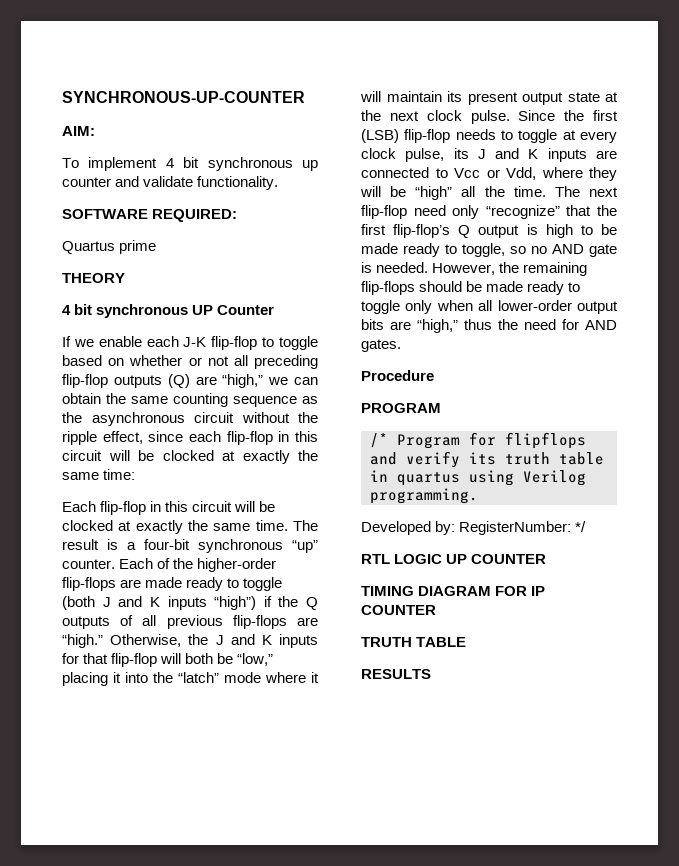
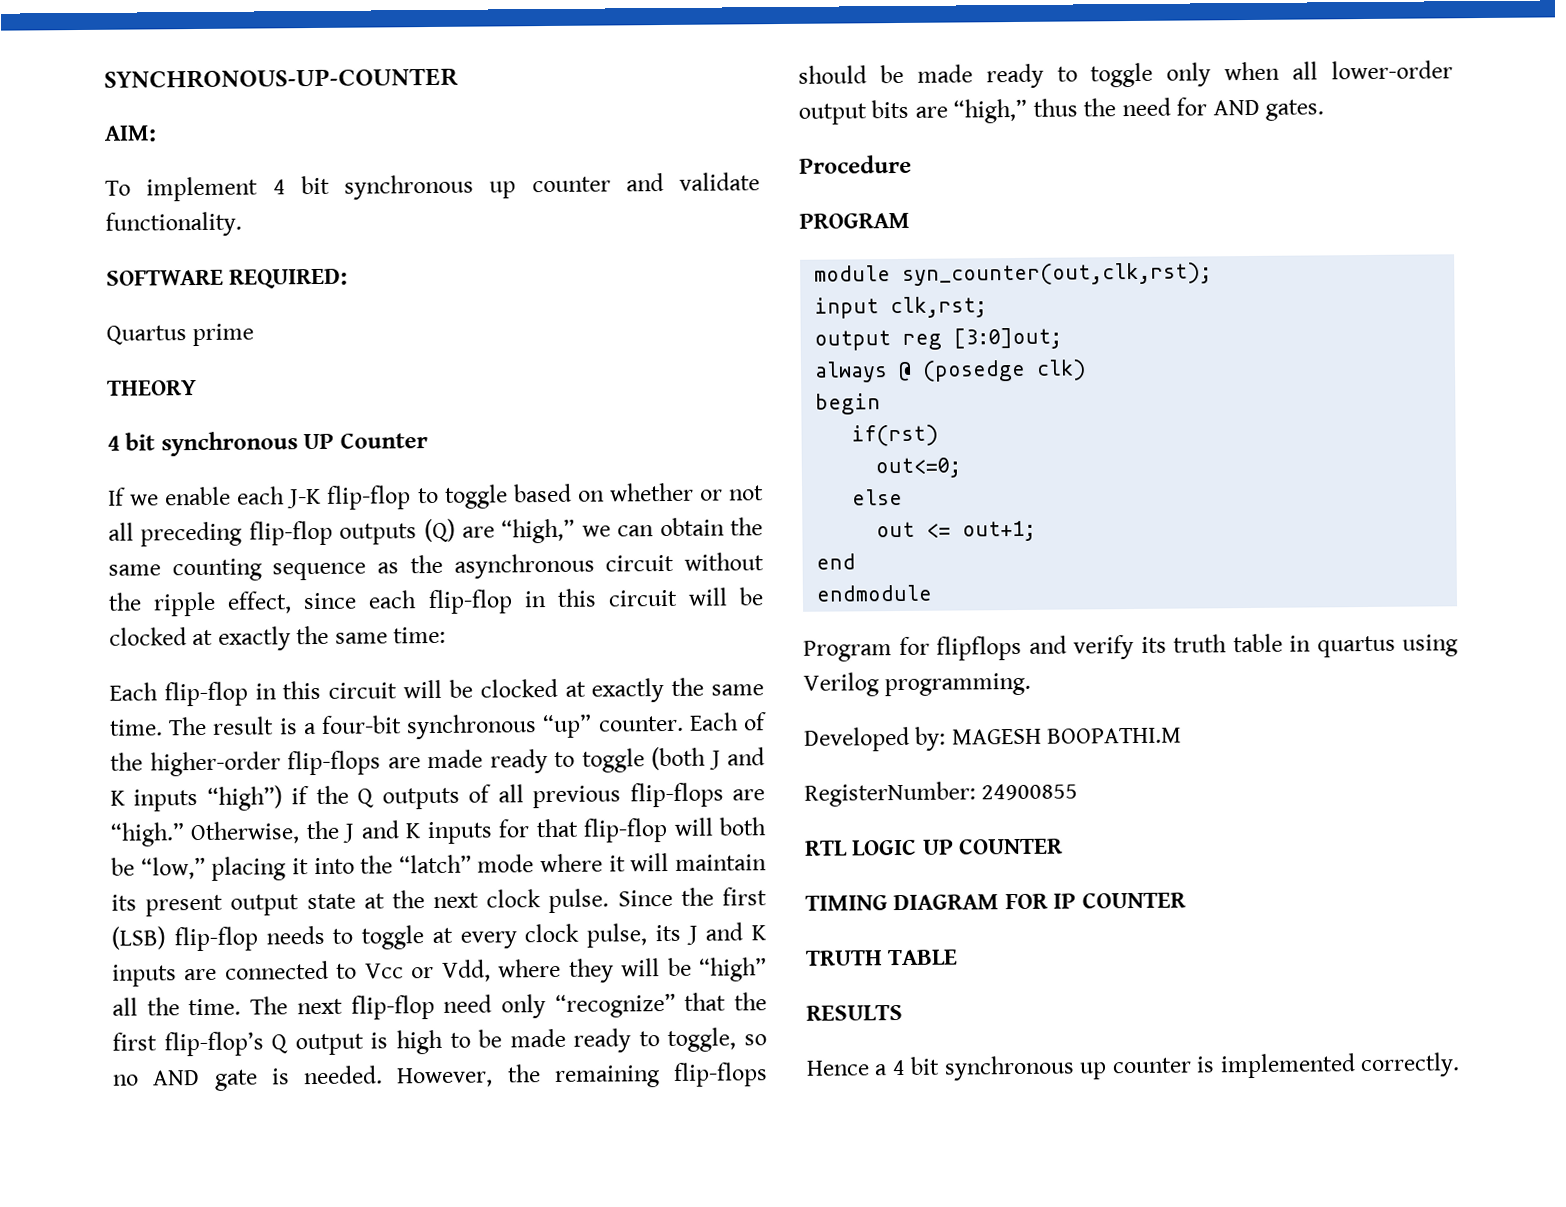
[370,433,388,448] /* -> [814,262,1213,286] [814,296,988,319] [814,327,1063,351] [814,359,1088,383] [815,393,882,415] [851,424,940,447] [875,457,962,479] [852,488,904,506] [876,520,1037,542] [816,553,857,570] [816,584,933,602] module syn_counter(out,clk,rst); // input clk,rst; // output reg [3:0]out; // always @ (posedge clk) // begin // if(rst) // out<=0; // else // out <= out+1; // end // endmodule //
[459,521,587,535] RegisterNumber: */ -> [951,727,1183,745] [804,781,1079,807] MAGESH BOOPATHI.M // RegisterNumber: 24900855
(431, 674) none -> [806,1052,1461,1081] // Hence a 4 bit synchronous up counter is implemented correctly.

